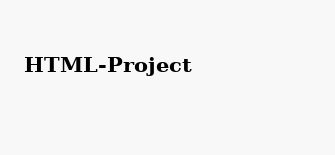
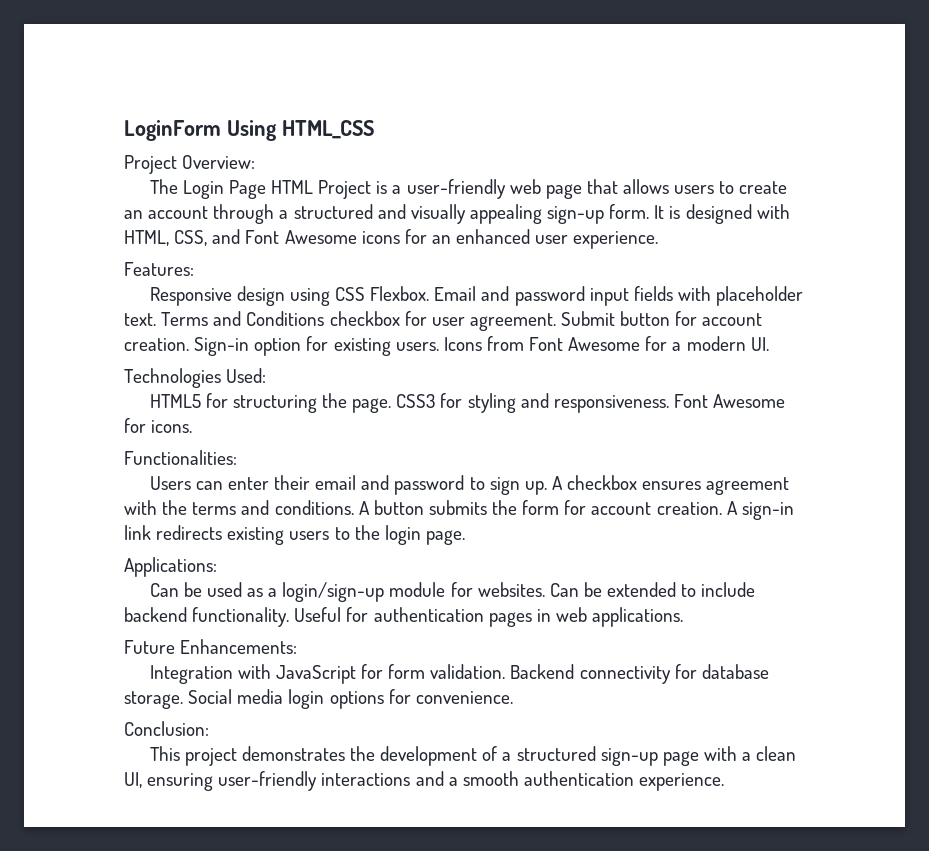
[24,57,192,76] HTML-Project -> [124,120,374,141] [124,155,256,174] [149,179,788,199] [124,204,790,224] [124,229,659,249] [124,262,194,276] [149,286,804,306] [124,311,763,331] [124,336,769,356] [124,368,267,388] [149,393,786,413] [124,418,193,433] [124,450,237,465] [149,475,790,495] [124,500,794,520] [124,525,465,545] [124,557,217,577] [149,582,756,602] [124,607,684,627] [124,639,298,654] [149,664,769,684] [124,689,513,709] [124,721,209,736] [149,746,797,766] [124,771,725,791] LoginForm Using HTML_CSS // Project Overview: // The Login Page HTML Project is a user-friendly web page that allows users to create an account through a structured and visually appealing sign-up form. It is designed with HTML, CSS, and Font Awesome icons for an enhanced user experience. // Features: // Responsive design using CSS Flexbox. Email and password input fields with placeholder text. Terms and Conditions checkbox for user agreement. Submit button for account creation. Sign-in option for existing users. Icons from Font Awesome for a modern UI. // Technologies Used: // HTML5 for structuring the page. CSS3 for styling and responsiveness. Font Awesome for icons. // Functionalities: // Users can enter their email and password to sign up. A checkbox ensures agreement with the terms and conditions. A button submits the form for account creation. A sign-in link redirects existing users to the login page. // Applications: // Can be used as a login/sign-up module for websites. Can be extended to include backend functionality. Useful for authentication pages in web applications. // Future Enhancements: // Integration with JavaScript for form validation. Backend connectivity for database storage. Social media login options for convenience. // Conclusion: // This project demonstrates the development of a structured sign-up page with a clean UI, ensuring user-friendly interactions and a smooth authentication experience.

